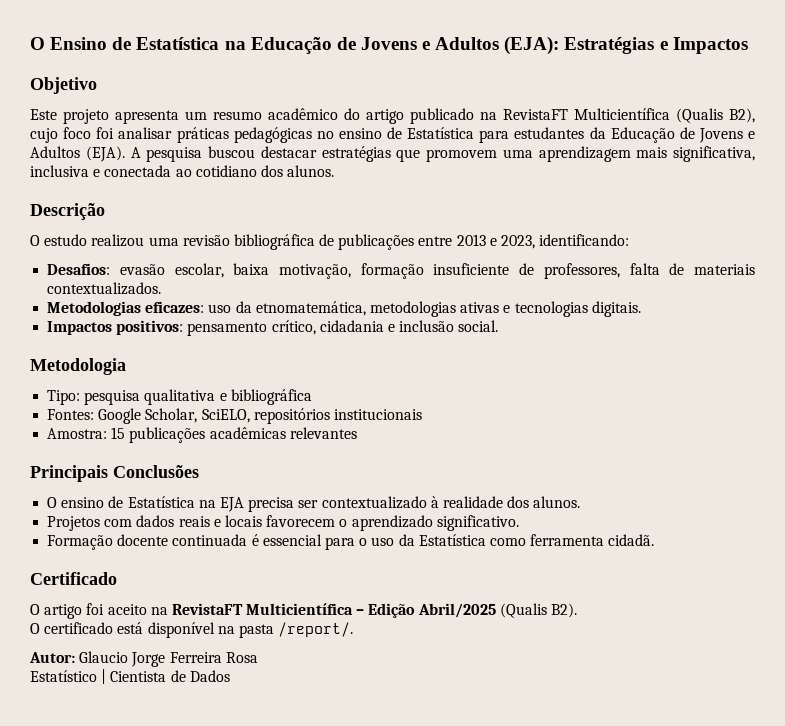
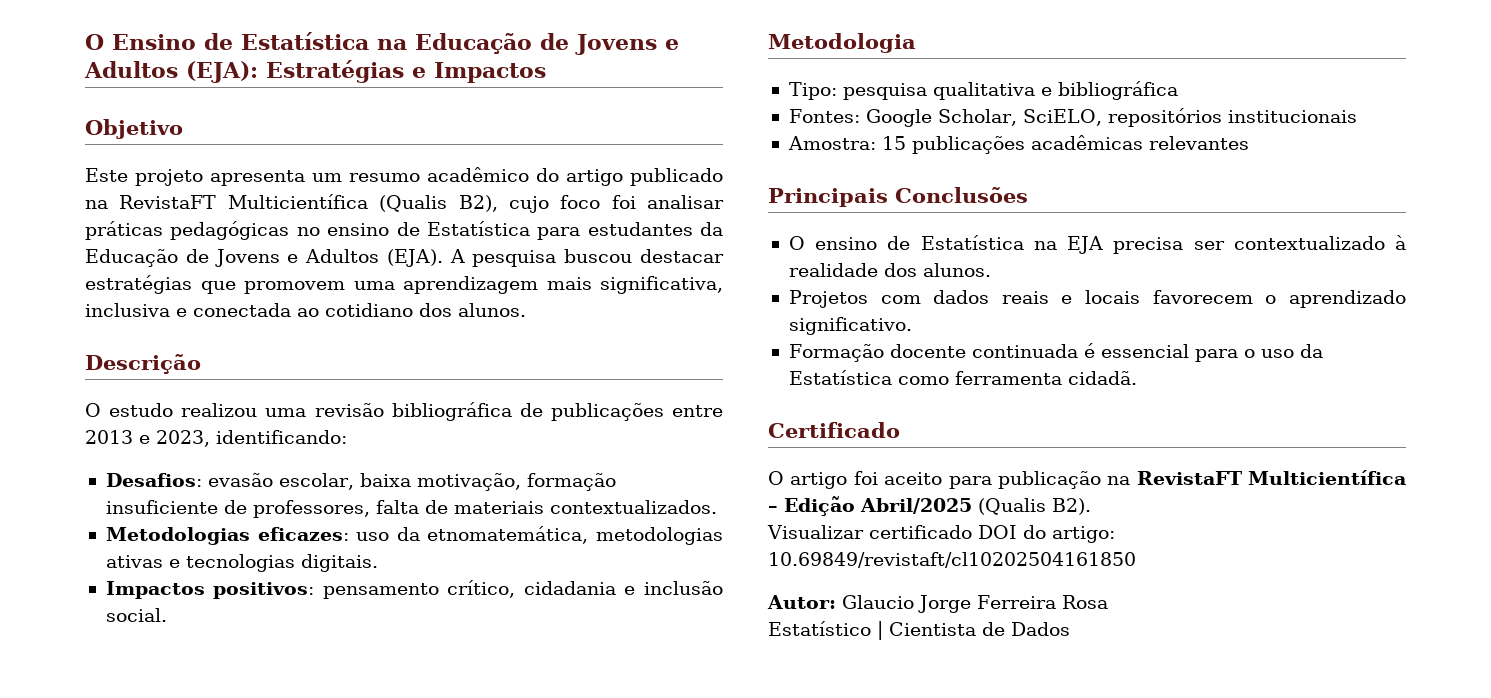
(147, 609) none -> [948,471,1101,489] para publicação
[30,622,354,638] O certificado está disponível na pasta /report/. -> [767,525,1115,543] [768,552,1136,568] Visualizar certificado DOI do artigo: 10.69849/revistaft/cl10202504161850

